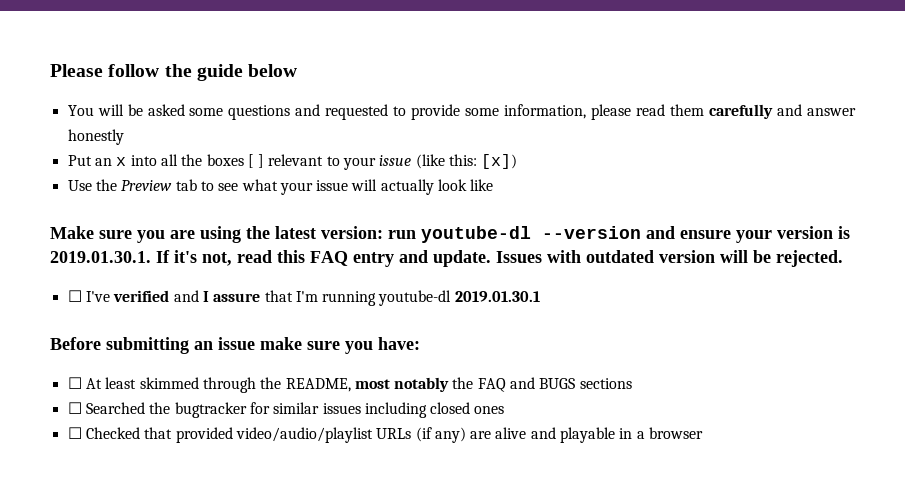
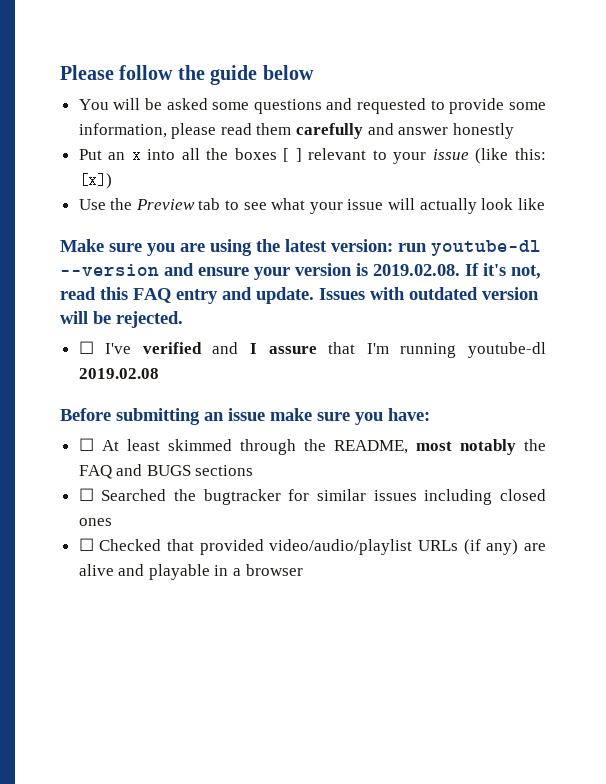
[50,251,151,263] 2019.01.30.1. -> [373,264,460,276] 2019.02.08.
[454,291,540,302] 2019.01.30.1 -> [78,368,159,379] 2019.02.08

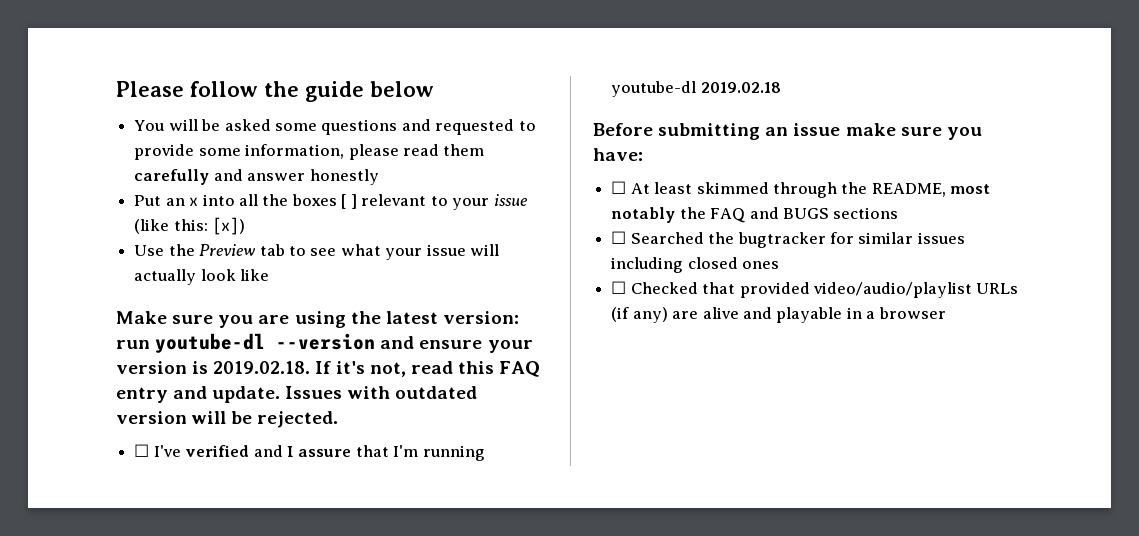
[373,264,460,276] 2019.02.08. -> [213,361,311,374] 2019.02.18.
[78,368,159,379] 2019.02.08 -> [700,82,781,93] 2019.02.18

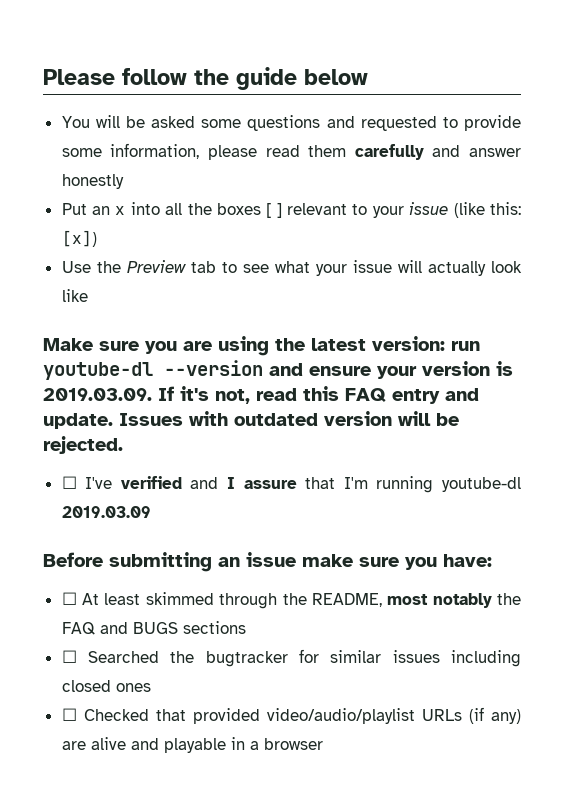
[213,361,311,374] 2019.02.18. -> [43,388,152,401] 2019.03.09.
[700,82,781,93] 2019.02.18 -> [61,506,151,518] 2019.03.09

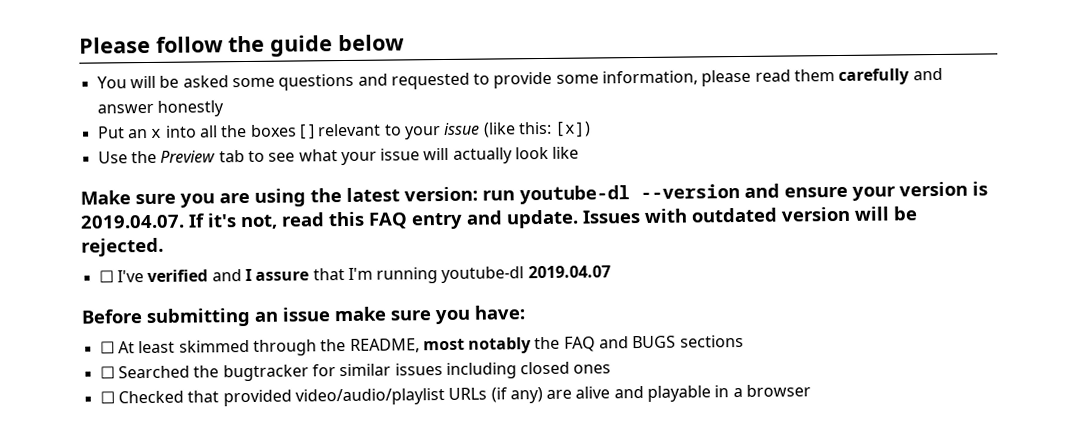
[43,388,152,401] 2019.03.09. -> [80,214,185,229] 2019.04.07.
[61,506,151,518] 2019.03.09 -> [527,265,611,279] 2019.04.07

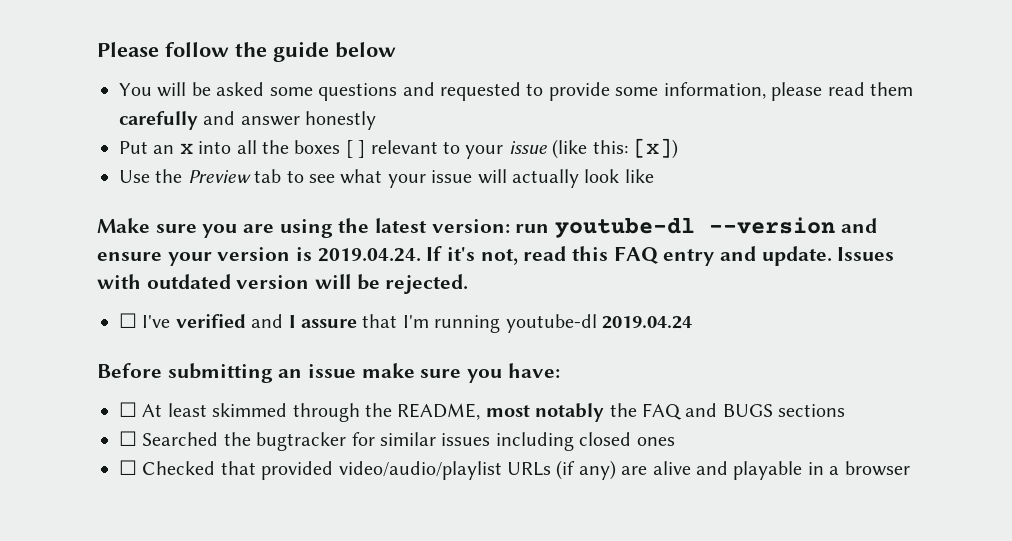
[80,214,185,229] 2019.04.07. -> [317,248,421,262] 2019.04.24.
[527,265,611,279] 2019.04.07 -> [601,316,692,329] 2019.04.24

